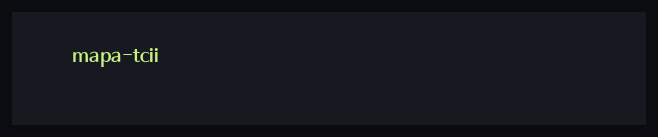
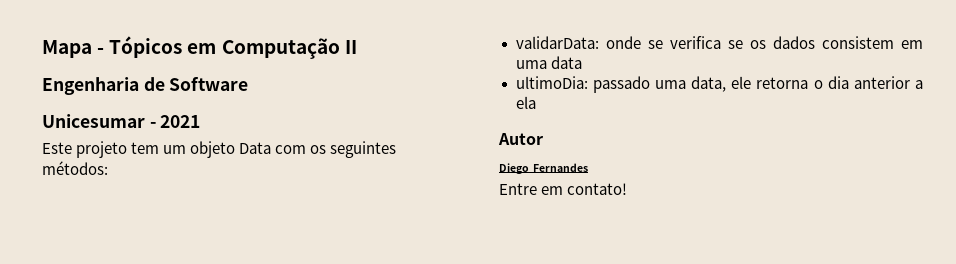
[72,48,159,67] mapa-tcii -> [42,36,357,59] [42,76,249,95] [42,114,201,128] [42,141,397,158] [42,161,108,175] [515,36,923,49] [515,56,582,69] [515,76,923,93] [515,96,536,109] [498,133,543,145] [499,163,589,174] [499,183,628,195] Mapa - Tópicos em Computação II // Engenharia de Software // Unicesumar - 2021 // Este projeto tem um objeto Data com os seguintes métodos: // validarData: onde se verifica se os dados consistem em uma data // ultimoDia: passado uma data, ele retorna o dia anterior a ela // Autor // Diego Fernandes // Entre em contato!

